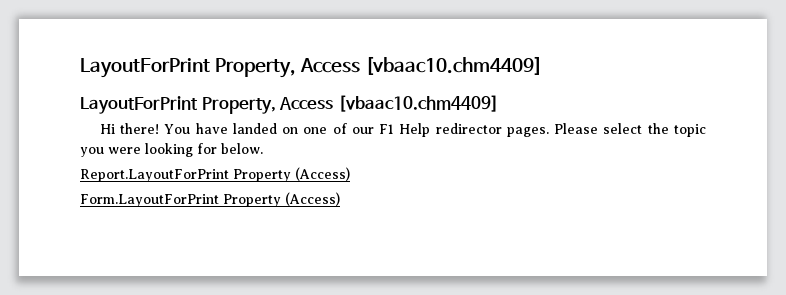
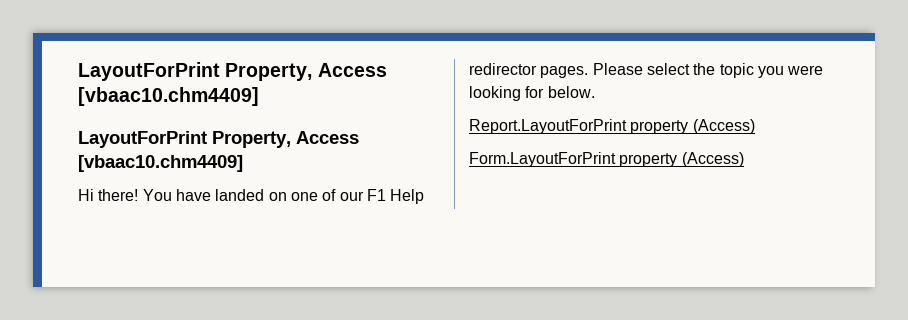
[233,169,291,182] Property -> [630,120,689,134] property
[223,194,281,207] Property -> [619,153,678,167] property

